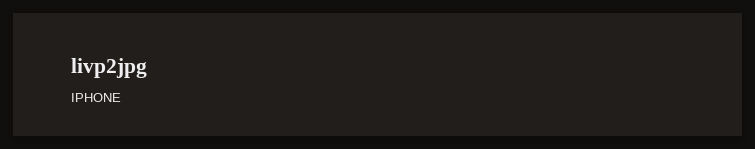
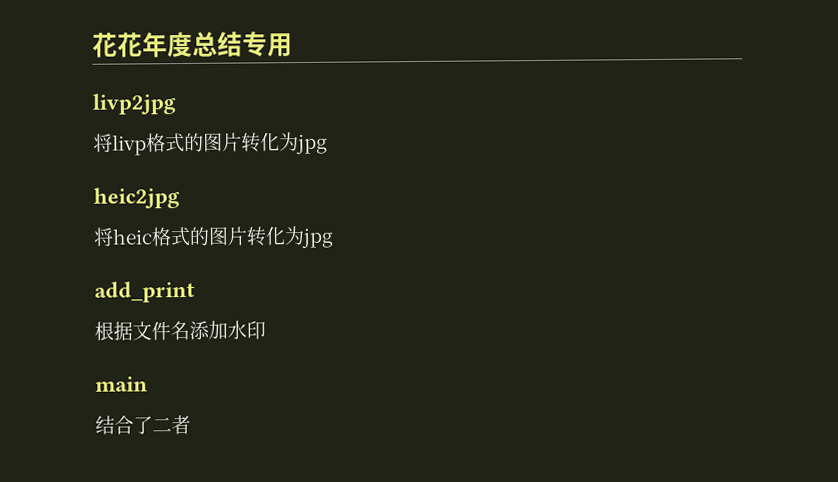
[71,58,147,78] [71,93,121,102] livp2jpg // IPHONE -> [92,31,293,58] [92,93,176,115] [93,132,328,156] [93,187,180,209] [93,225,334,249] [94,280,195,303] [94,320,266,341] [95,376,148,392] [95,414,191,435] 花花年度总结专用 // livp2jpg // 将livp格式的图片转化为jpg // heic2jpg // 将heic格式的图片转化为jpg // add_print // 根据文件名添加水印 // main // 结合了二者

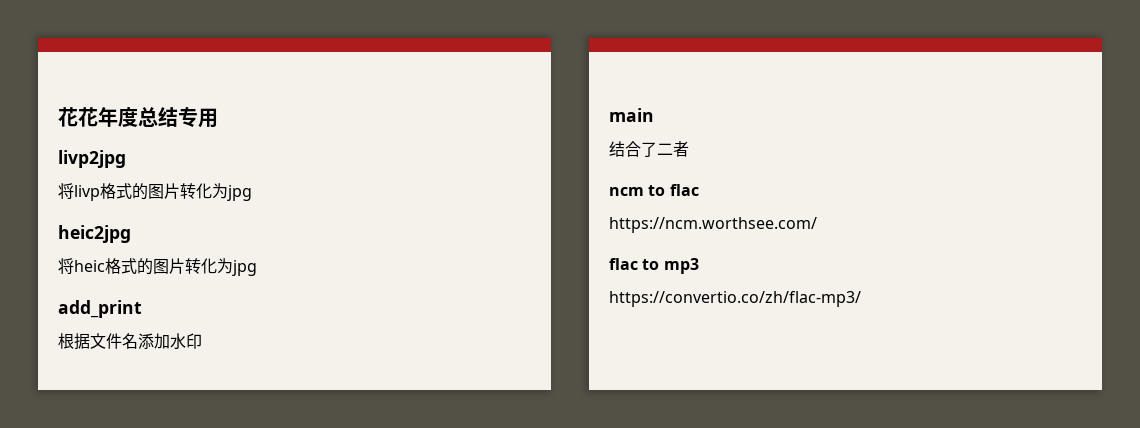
(191, 424) none -> [609,184,699,196] [609,217,817,233] [609,258,699,274] [609,291,861,307] // ncm to flac // https://ncm.worthsee.com/ // flac to mp3 // https://convertio.co/zh/flac-mp3/

